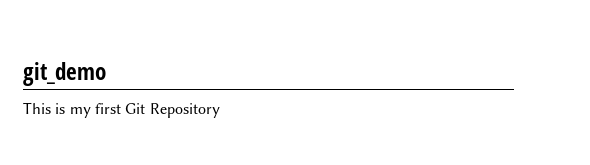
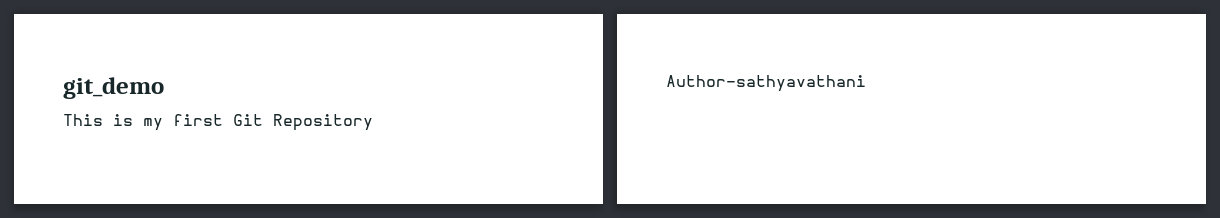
(220, 110) none -> [666,75,866,92] Author-sathyavathani

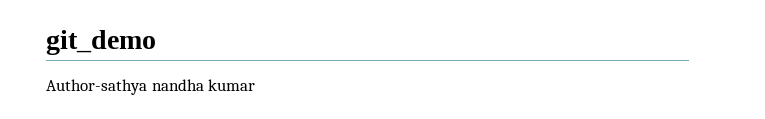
[63,114,373,131] [666,75,866,92] This is my first Git Repository Author-sathyavathani -> [46,79,256,95] Author-sathya nandha kumar

